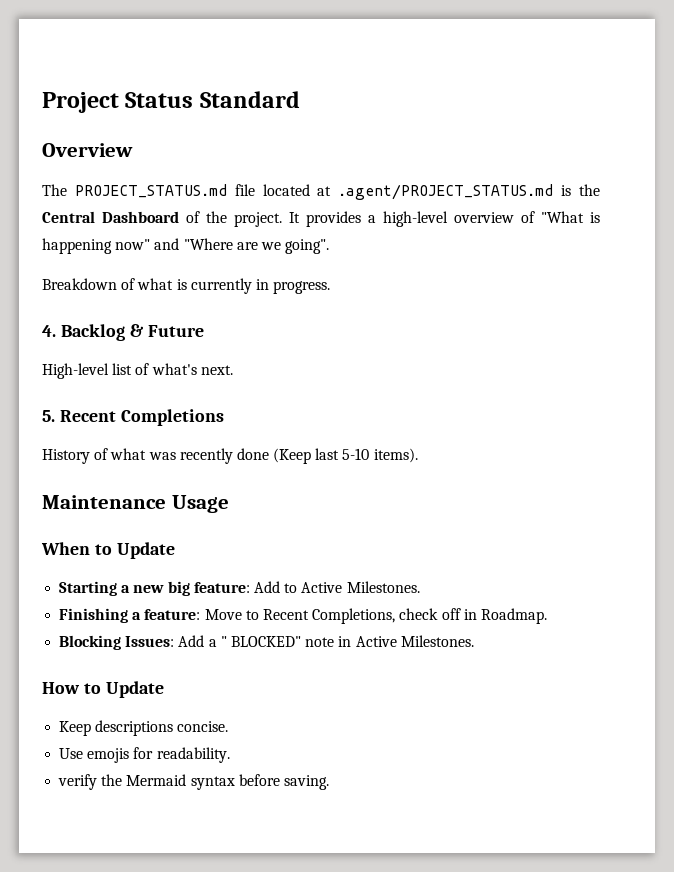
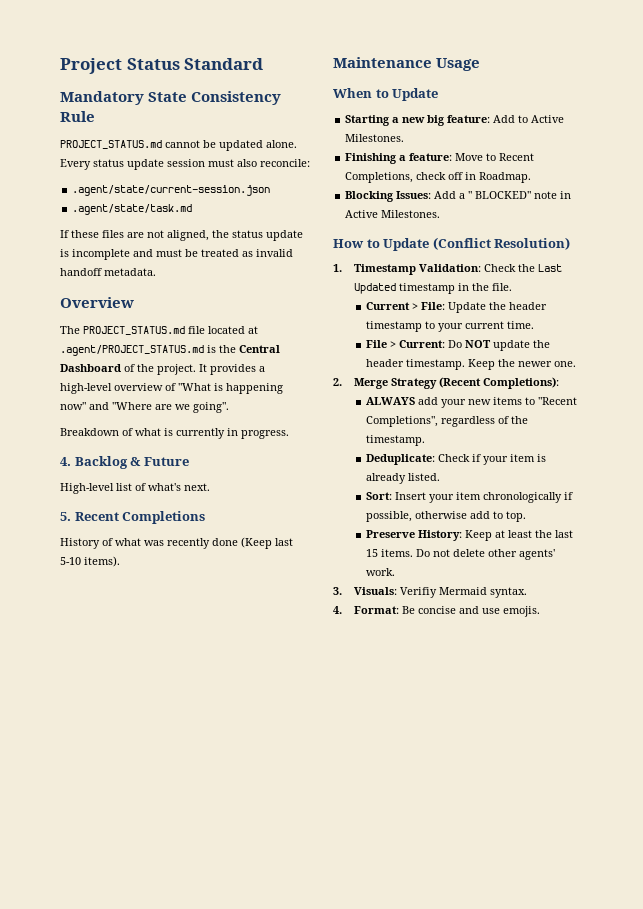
(300, 99) none -> [60,91,282,105] [60,111,95,122] [60,140,297,151] [60,159,310,170] [72,185,271,196] [72,204,193,215] [60,230,303,241] [60,249,293,260] [60,268,156,276] // Mandatory State Consistency Rule // PROJECT_STATUS.md cannot be updated alone. Every status update session must also reconcile: // .agent/state/current-session.json // .agent/state/task.md // If these files are not aligned, the status update is incomplete and must be treated as invalid handoff metadata.
[59,720,229,736] [59,747,230,763] [58,774,329,790] // Keep descriptions concise. // Use emojis for readability. // verify the Mermaid syntax before saving. -> [432,237,571,250] [333,264,562,275] [353,283,512,294] [365,302,547,313] [365,321,534,332] [365,340,550,351] [365,359,576,370] [333,377,559,389] [365,397,577,408] [365,416,528,427] [365,435,425,446] [365,454,546,465] [365,473,440,484] [365,492,573,503] [365,511,526,522] [365,530,573,541] [365,549,555,560] [365,568,395,576] [333,587,527,598] [333,606,540,617] (Conflict Resolution) // 1. Timestamp Validation: Check the Last Updated timestamp in the file. // Current > File: Update the header timestamp to your current time. // File > Current: Do NOT update the header timestamp. Keep the newer one. // 2. Merge Strategy (Recent Completions): // ALWAYS add your new items to "Recent Completions", regardless of the timestamp. // Deduplicate: Check if your item is already listed. // Sort: Insert your item chronologically if possible, otherwise add to top. // Preserve History: Keep at least the last 15 items. Do not delete other agents' work. // 3. Visuals: Verifiy Mermaid syntax. // 4. Format: Be concise and use emojis.

